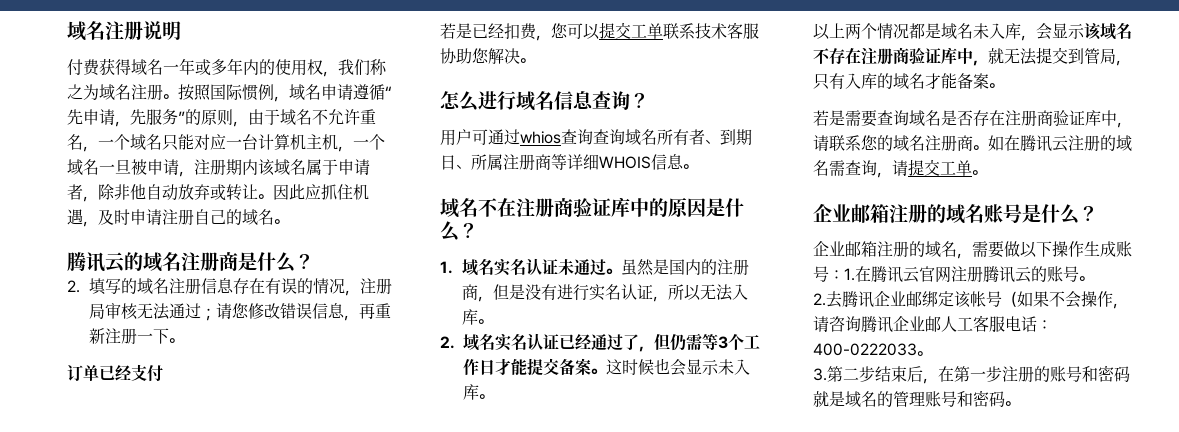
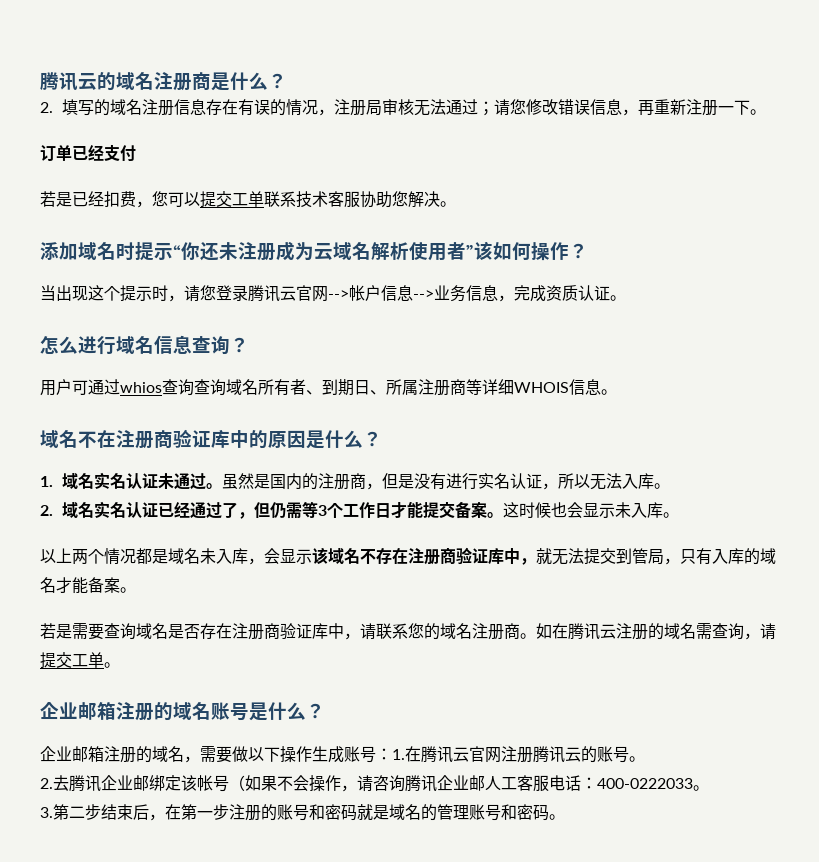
[67,21,181,41] [67,58,387,77] [67,84,392,102] [67,109,376,127] [67,134,385,152] [67,159,370,177] [67,184,369,202] [67,209,289,227] 域名注册说明 // 付费获得域名一年或多年内的使用权，我们称之为域名注册。按照国际惯例，域名申请遵循“先申请，先服务”的原则，由于域名不允许重名，一个域名只能对应一台计算机主机，一个域名一旦被申请，注册期内该域名属于申请者，除非他自动放弃或转让。因此应抓住机遇，及时申请注册自己的域名。 // -> (40, 81) none
(535, 60) none -> [40,241,588,261] [40,285,626,302] // 添加域名时提示“你还未注册成为云域名解析使用者”该如何操作？ // 当出现这个提示时，请您登录腾讯云官网-->帐户信息-->业务信息，完成资质认证。

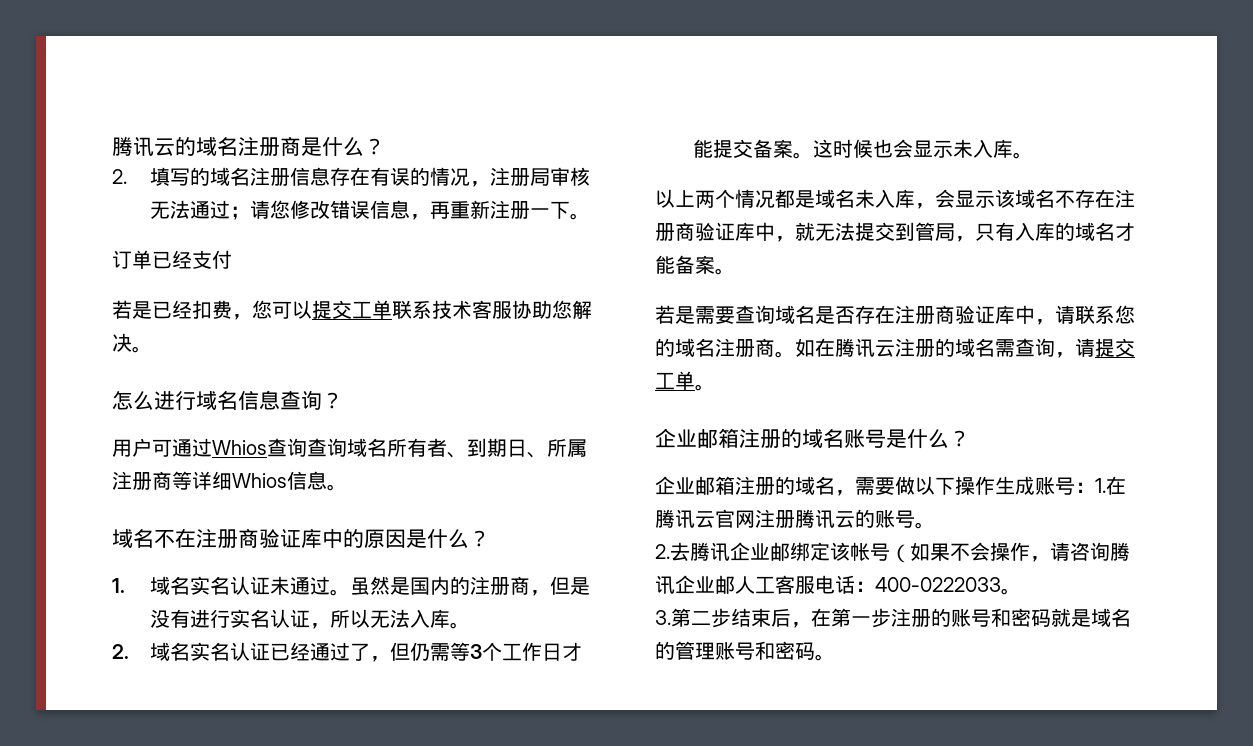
[40,241,588,261] [40,285,626,302] // 添加域名时提示“你还未注册成为云域名解析使用者”该如何操作？ // 当出现这个提示时，请您登录腾讯云官网-->帐户信息-->业务信息，完成资质认证。 -> (152, 349) none
[120,382,162,393] whios -> [212,440,267,455] Whios
[514,382,569,393] WHOIS -> [232,473,287,488] Whios

